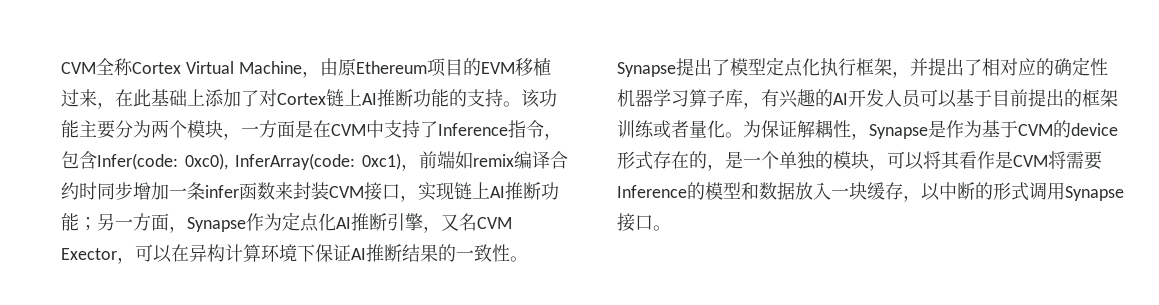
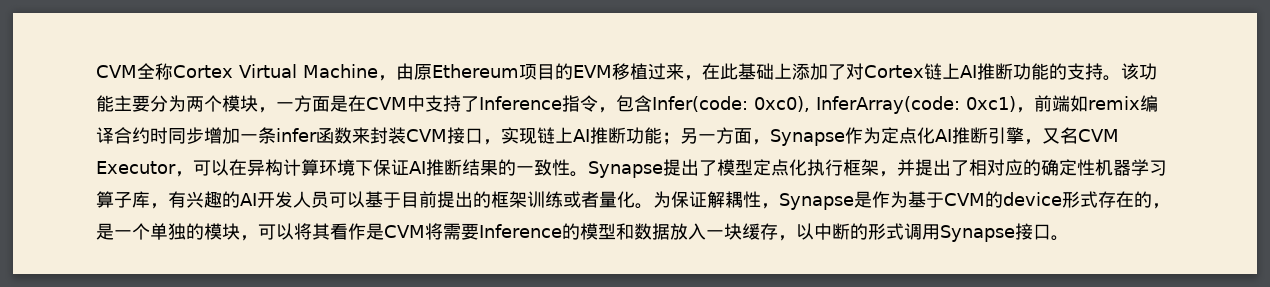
[61,248,117,260] Exector -> [96,161,176,174] Executor

